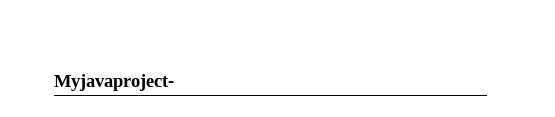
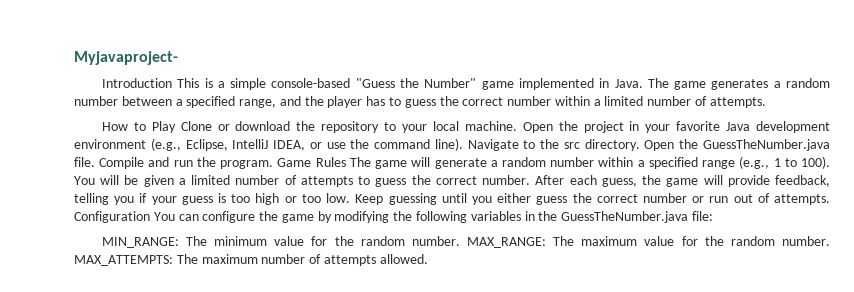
(174, 82) none -> [101,78,831,90] [74,96,766,108] [101,121,830,133] [74,138,830,151] [74,156,831,169] [74,175,830,187] [74,193,831,205] [74,211,713,223] [101,236,831,248] [74,254,428,266] // Introduction This is a simple console-based "Guess the Number" game implemented in Java. The game generates a random number between a specified range, and the player has to guess the correct number within a limited number of attempts. // How to Play Clone or download the repository to your local machine. Open the project in your favorite Java development environment (e.g., Eclipse, IntelliJ IDEA, or use the command line). Navigate to the src directory. Open the GuessTheNumber.java file. Compile and run the program. Game Rules The game will generate a random number within a specified range (e.g., 1 to 100). You will be given a limited number of attempts to guess the correct number. After each guess, the game will provide feedback, telling you if your guess is too high or too low. Keep guessing until you either guess the correct number or run out of attempts. Configuration You can configure the game by modifying the following variables in the GuessTheNumber.java file: // MIN_RANGE: The minimum value for the random number. MAX_RANGE: The maximum value for the random number. MAX_ATTEMPTS: The maximum number of attempts allowed.

